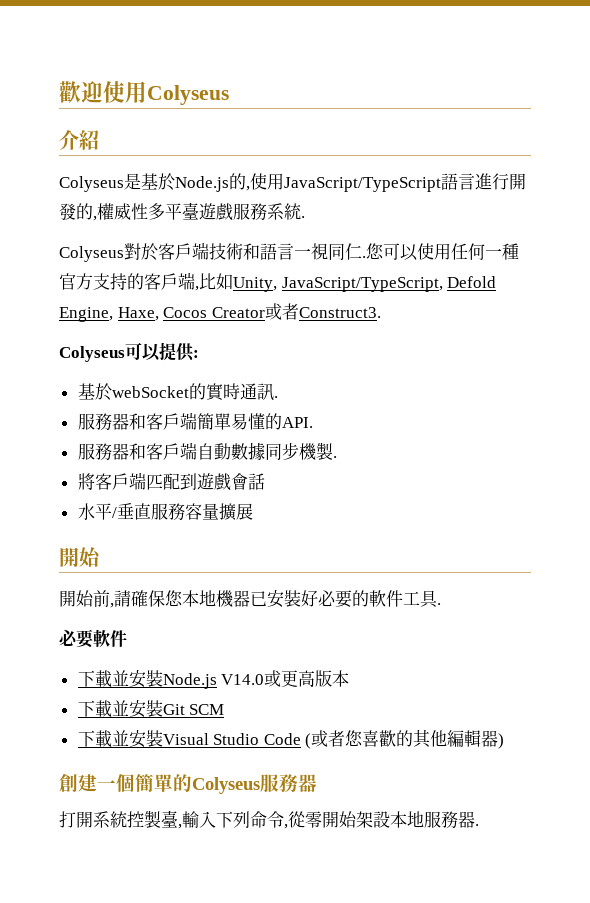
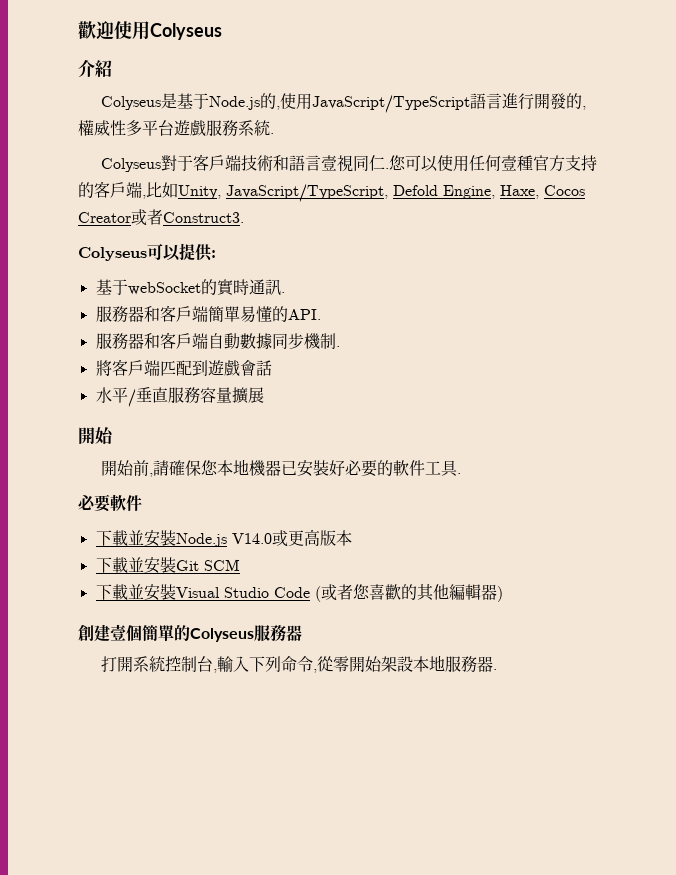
[158,173,175,191] 於 -> [193,93,210,109] 于
[182,202,199,220] 臺 -> [158,120,174,136] 台
[141,243,158,261] 於 -> [177,155,194,171] 于
[294,248,311,258] 一 -> [321,155,338,171] 壹
[485,248,502,258] 一 -> [501,155,518,171] 壹
[94,383,112,401] 於 -> [111,279,128,295] 于
[315,442,333,460] 製 -> [319,333,336,349] 制
[97,780,116,790] 一 -> [110,624,126,641] 壹
[144,810,178,828] 製臺 -> [181,656,214,672] 制台

